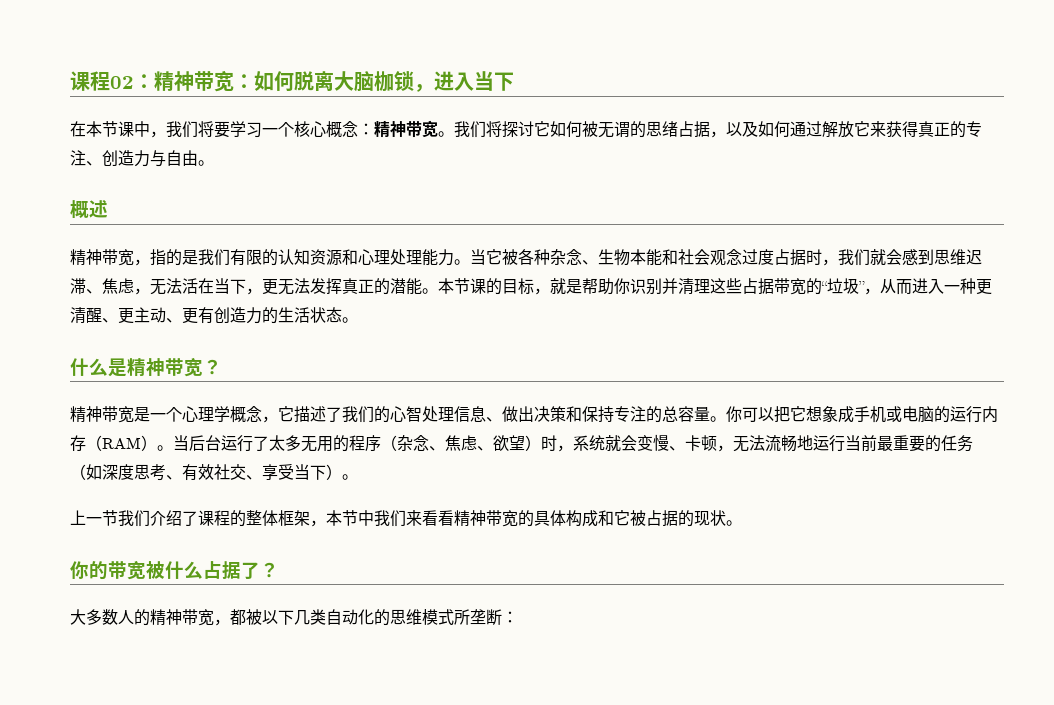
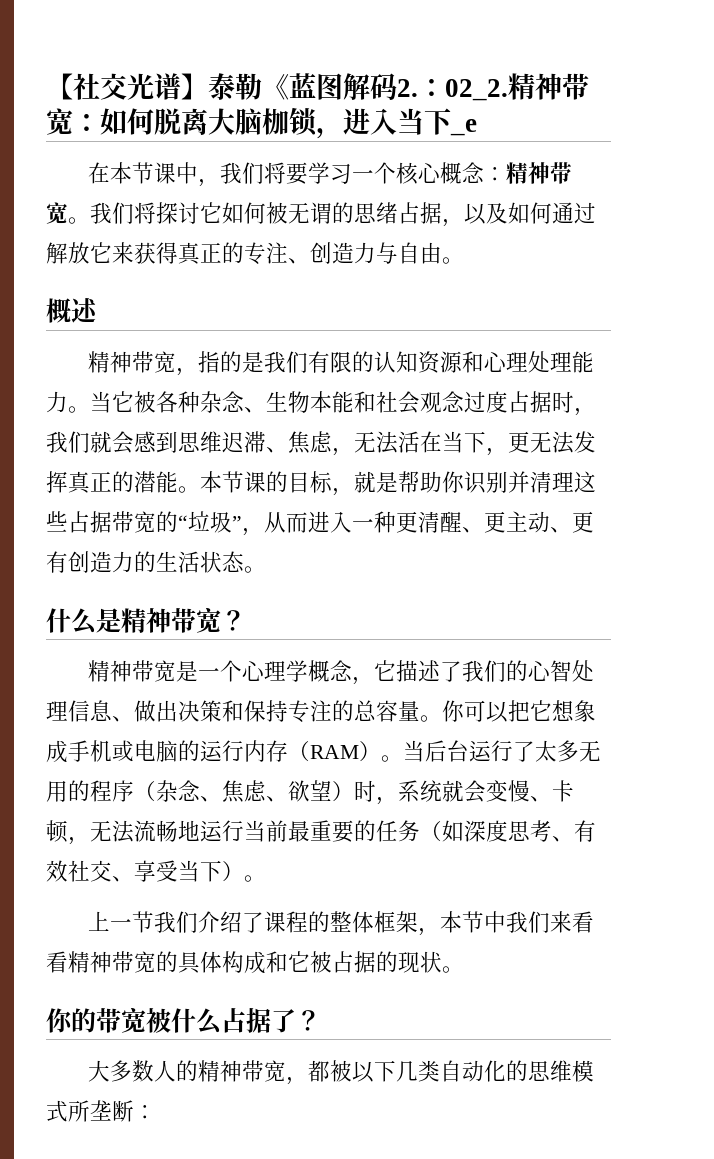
[70,71,154,91] 课程02： -> [46,73,508,101] 【社交光谱】泰勒《蓝图解码2.：02_2.
(514, 81) none -> [450,119,477,136] _e

